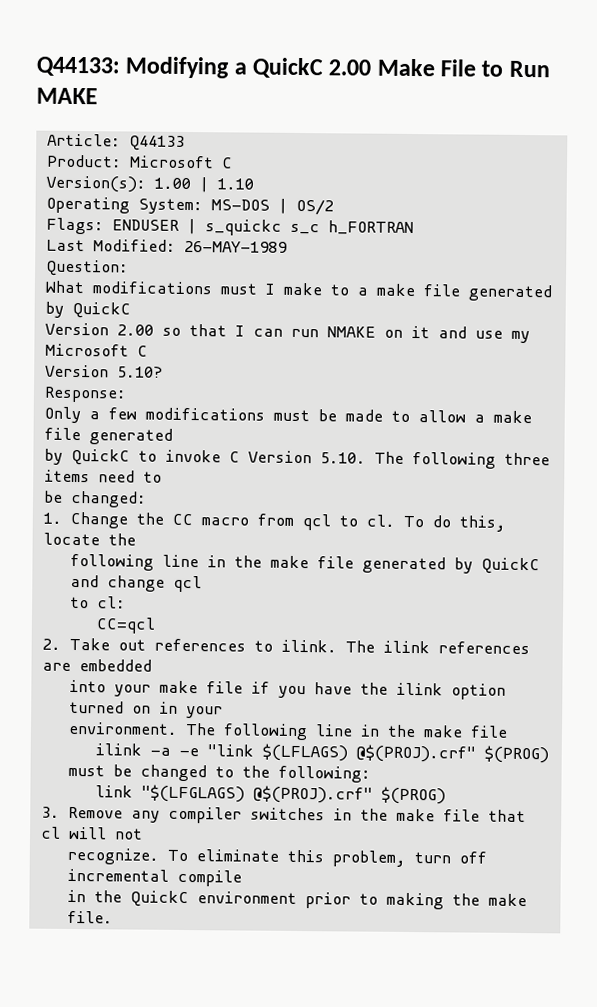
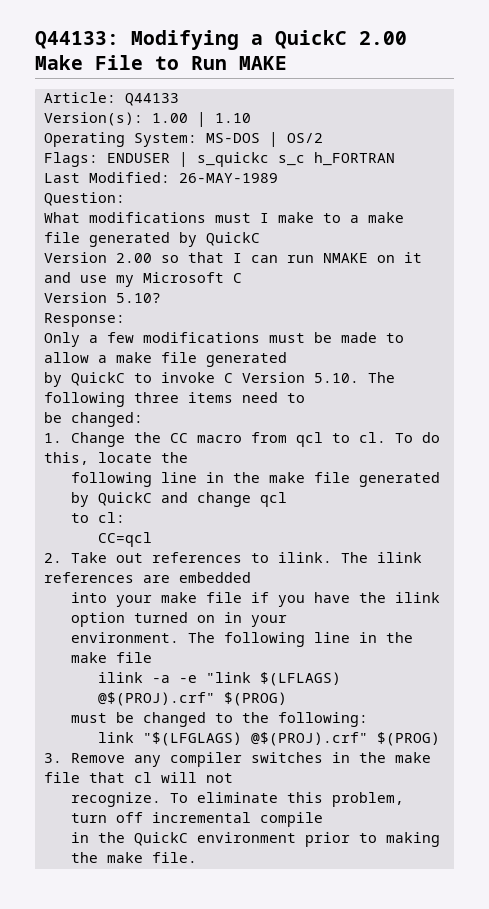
[45,154,233,169] // Product: Microsoft C -> (179, 99) none

